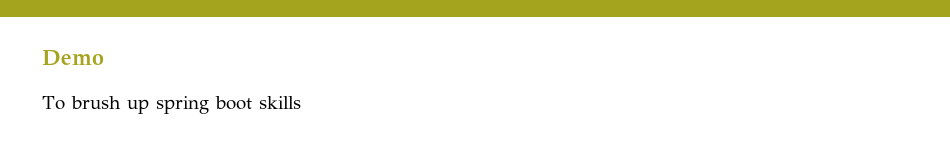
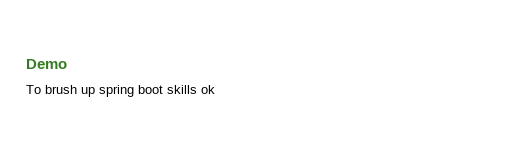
(301, 102) none -> [201,85,215,94] ok

